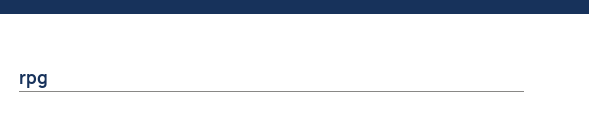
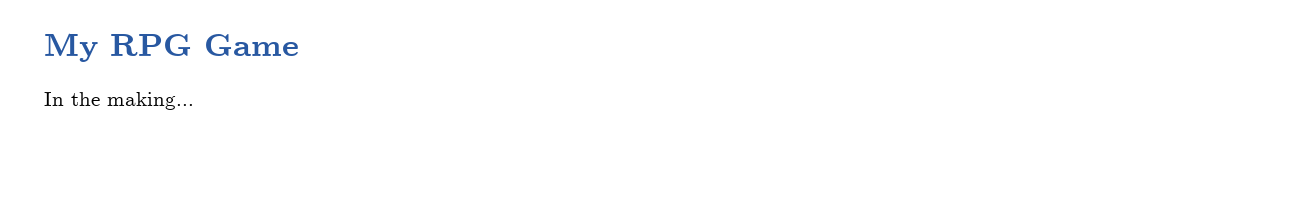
[19,73,48,88] rpg -> [44,33,299,62] [44,92,194,110] My RPG Game // In the making...

